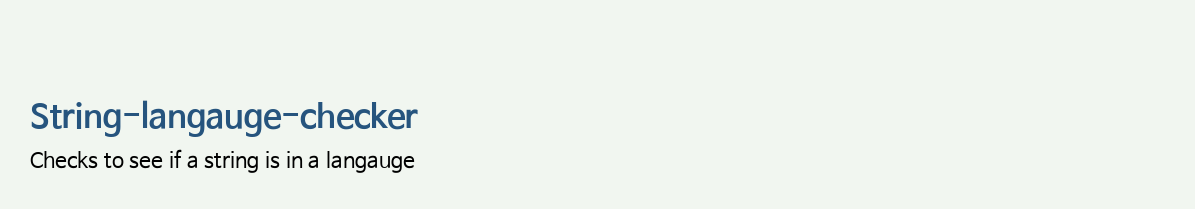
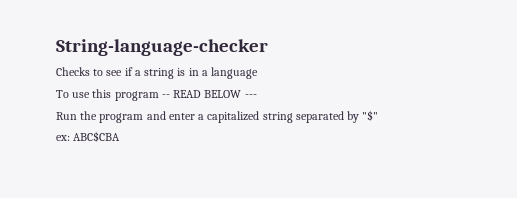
[30,100,418,137] String-langauge-checker -> [56,39,268,56] String-language-checker
[326,151,416,173] langauge -> [211,67,259,79] [56,89,257,101] [56,110,379,123] [56,131,121,142] language // To use this program -- READ BELOW --- // Run the program and enter a capitalized string separated by "$" // ex: ABC$CBA

